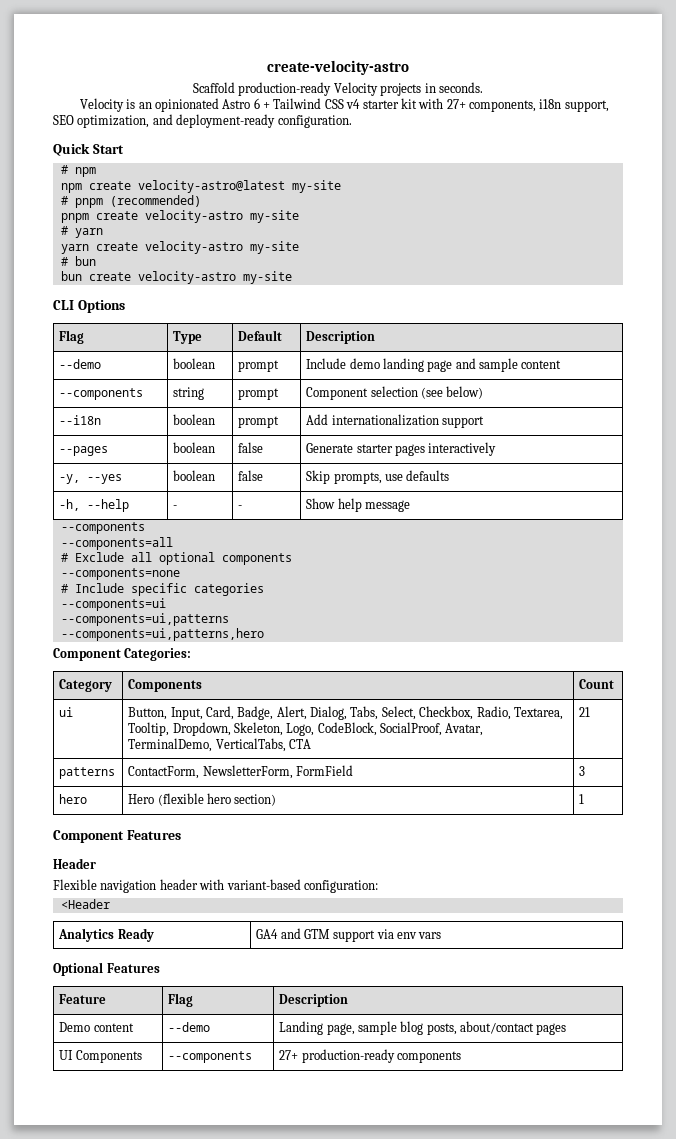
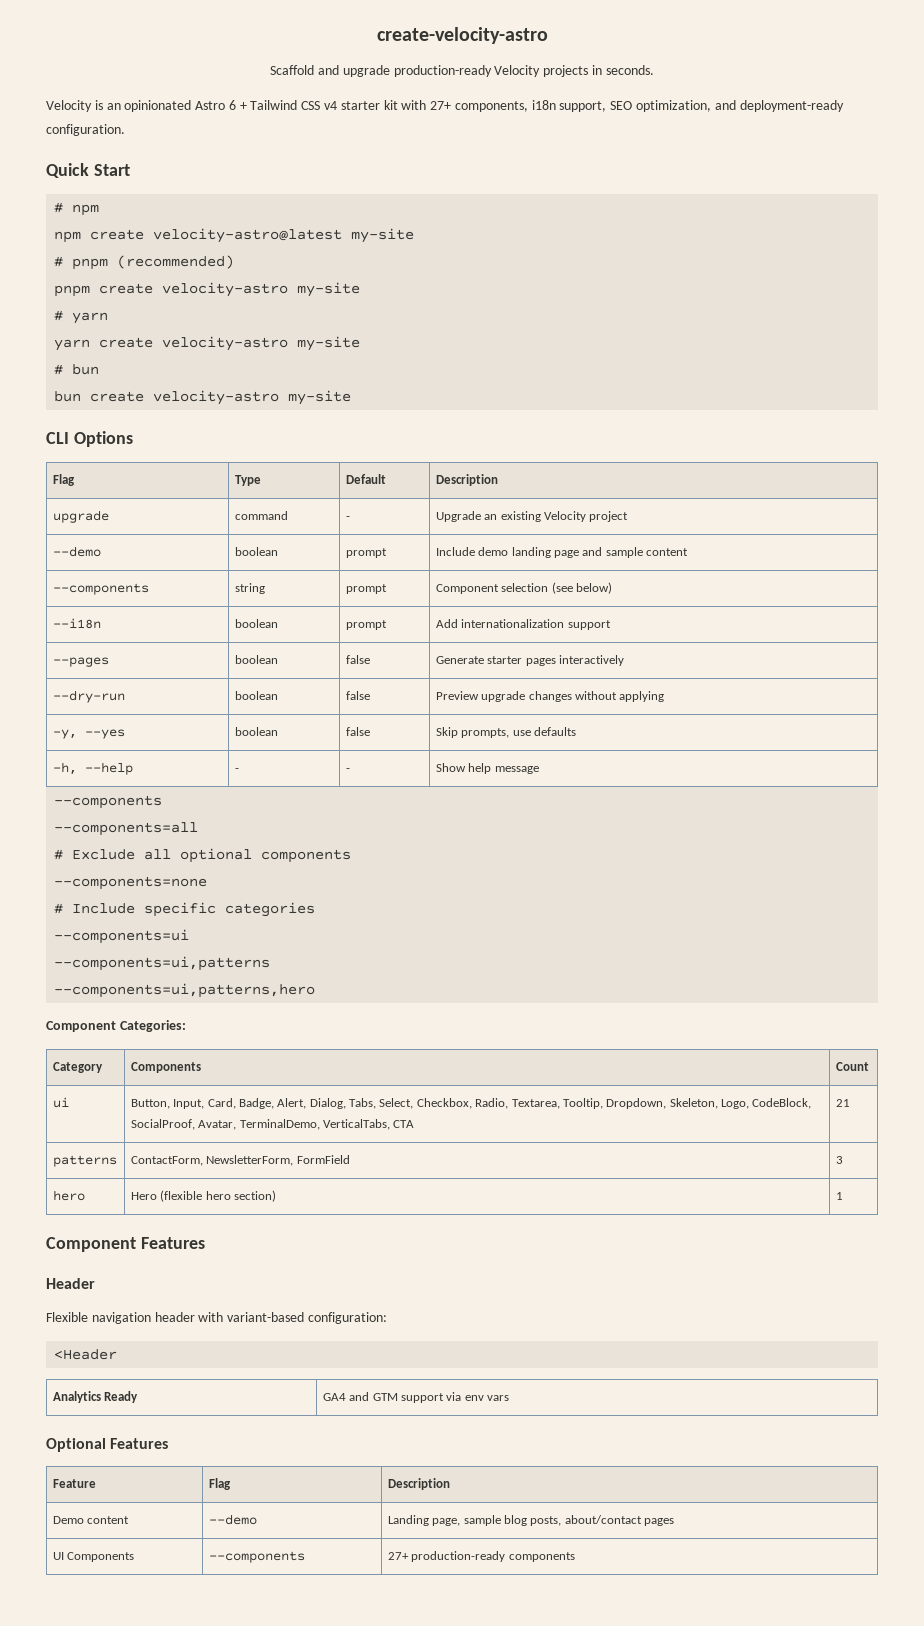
(236, 87) none -> [318,65,390,77] and upgrade
(376, 337) none -> [52,510,109,523] [234,511,288,520] [345,516,350,520] [435,511,629,522] // upgrade | command | - | Upgrade an existing Velocity project
(497, 449) none -> [52,690,125,703] [234,691,278,700] [345,691,370,700] [435,691,665,702] // --dry-run | boolean | false | Preview upgrade changes without applying

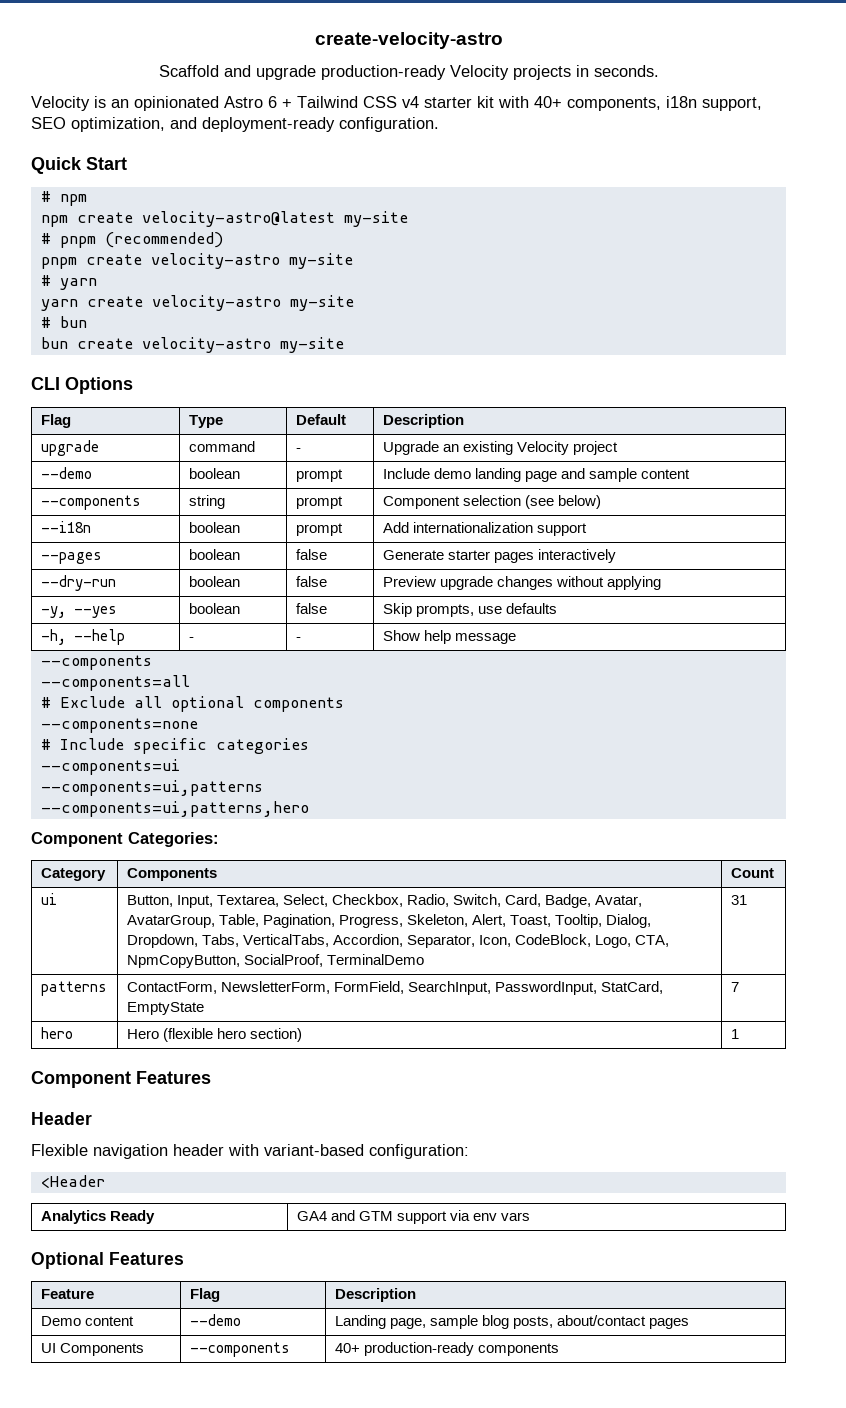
[430,101,452,110] 27+ -> [534,96,562,108] 40+
[207,1098,812,1109] [130,1119,415,1130] [835,1099,850,1107] [52,1155,117,1167] [130,1155,350,1166] [835,1156,843,1164] Card, Badge, Alert, Dialog, Tabs, Select, Checkbox, Radio, Textarea, Tooltip, Dropdown, Skeleton, Logo, CodeBlock, SocialProof, Avatar, TerminalDemo, VerticalTabs, CTA | 21 // patterns | ContactForm, NewsletterForm, FormField | 3 -> [216,894,643,908] [126,914,652,928] [126,934,670,948] [126,954,424,968] [730,895,747,905] [40,981,107,996] [126,981,664,995] [126,1002,204,1015] [730,982,739,992] Textarea, Select, Checkbox, Radio, Switch, Card, Badge, Avatar, AvatarGroup, Table, Pagination, Progress, Skeleton, Alert, Toast, Tooltip, Dialog, Dropdown, Tabs, VerticalTabs, Accordion, Separator, Icon, CodeBlock, Logo, CTA, NpmCopyButton, SocialProof, TerminalDemo | 31 // patterns | ContactForm, NewsletterForm, FormField, SearchInput, PasswordInput, StatCard, EmptyState | 7
[387,1552,409,1560] 27+ -> [334,1343,360,1353] 40+

